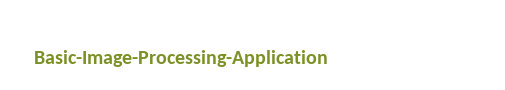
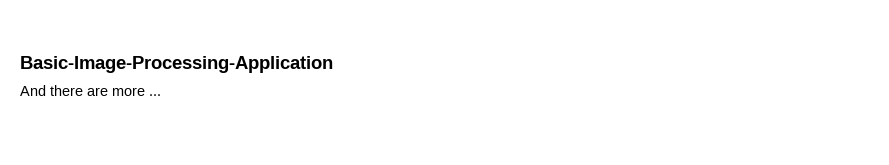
(328, 58) none -> [20,85,161,96] // And there are more ...

